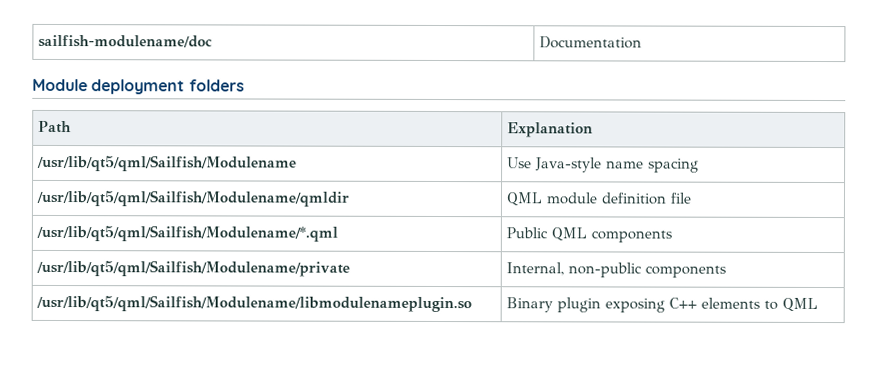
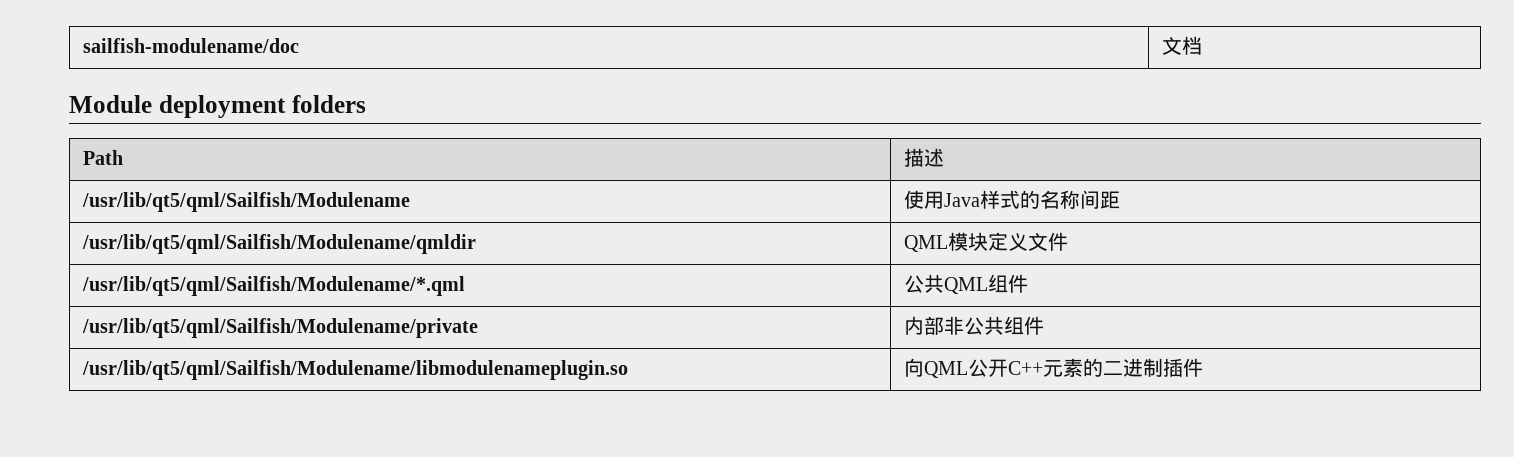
[539,36,643,49] Documentation -> [1161,36,1202,55] 文档
[507,122,594,138] Explanation -> [903,148,944,167] 描述
[507,157,700,173] [36,189,351,207] [506,192,693,207] [36,224,339,242] [506,227,673,243] [36,259,351,277] [506,262,727,278] [36,294,473,313] [506,297,819,313] Use Java-style name spacing // /usr/lib/qt5/qml/Sailfish/Modulename/qmldir | QML module definition file // /usr/lib/qt5/qml/Sailfish/Modulename/*.qml | Public QML components // /usr/lib/qt5/qml/Sailfish/Modulename/private | Internal, non-public components // /usr/lib/qt5/qml/Sailfish/Modulename/libmodulenameplugin.so | Binary plugin exposing C++ elements to QML -> [903,190,1120,209] [81,234,476,254] [903,232,1068,252] [81,276,465,296] [903,274,1028,294] [81,318,478,338] [903,316,1044,335] [81,360,628,380] [903,358,1203,378] 使用Java样式的名称间距 // /usr/lib/qt5/qml/Sailfish/Modulename/qmldir | QML模块定义文件 // /usr/lib/qt5/qml/Sailfish/Modulename/*.qml | 公共QML组件 // /usr/lib/qt5/qml/Sailfish/Modulename/private | 内部非公共组件 // /usr/lib/qt5/qml/Sailfish/Modulename/libmodulenameplugin.so | 向QML公开C++元素的二进制插件

